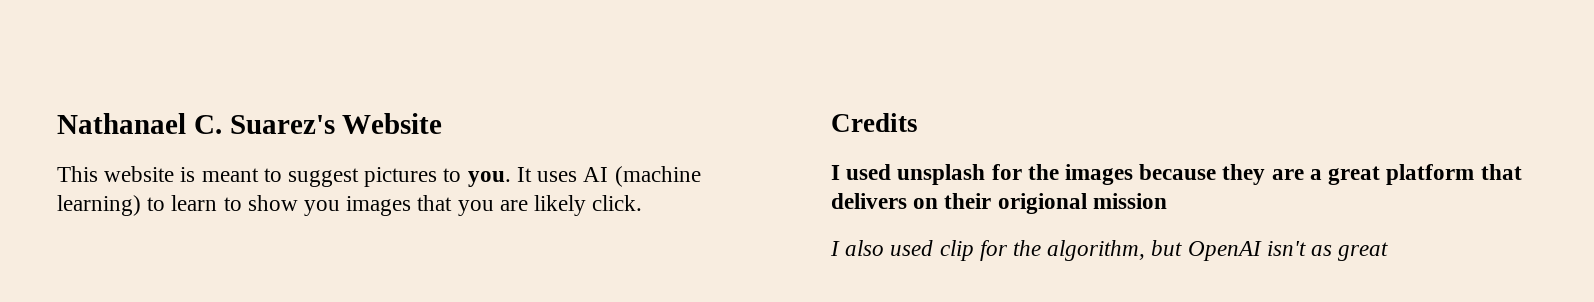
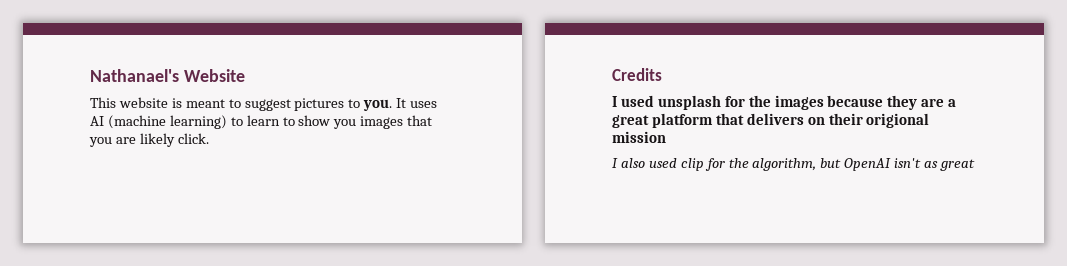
[57,113,335,134] Nathanael C. Suarez's -> [90,69,179,82] Nathanael's

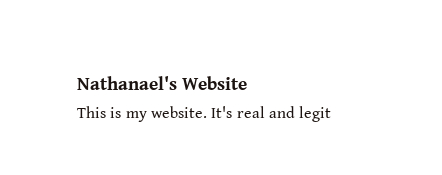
[118,97,438,111] [90,115,433,129] [89,133,209,147] [612,68,662,81] [612,95,957,110] [612,113,930,128] [612,131,666,143] [612,158,976,171] website is meant to suggest pictures to you. It uses AI (machine learning) to learn to show you images that you are likely click. // Credits // I used unsplash for the images because they are a great platform that delivers on their origional mission // I also used clip for the algorithm, but OpenAI isn't as great -> [110,106,332,122] is my website. It's real and legit

